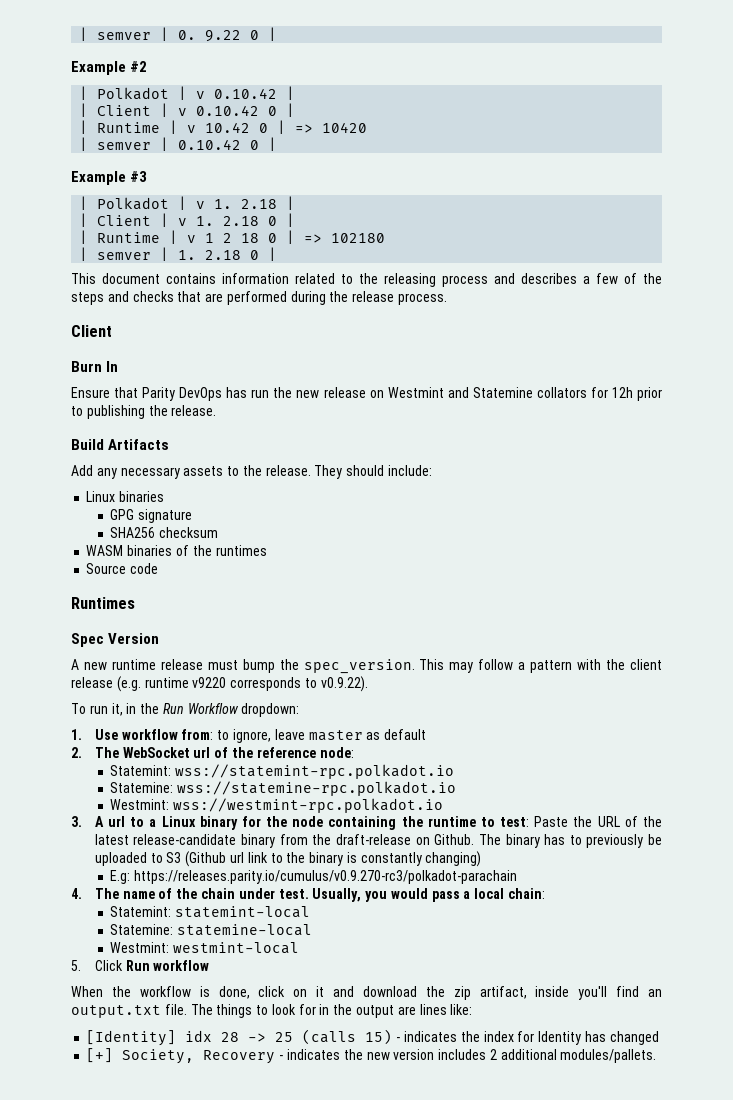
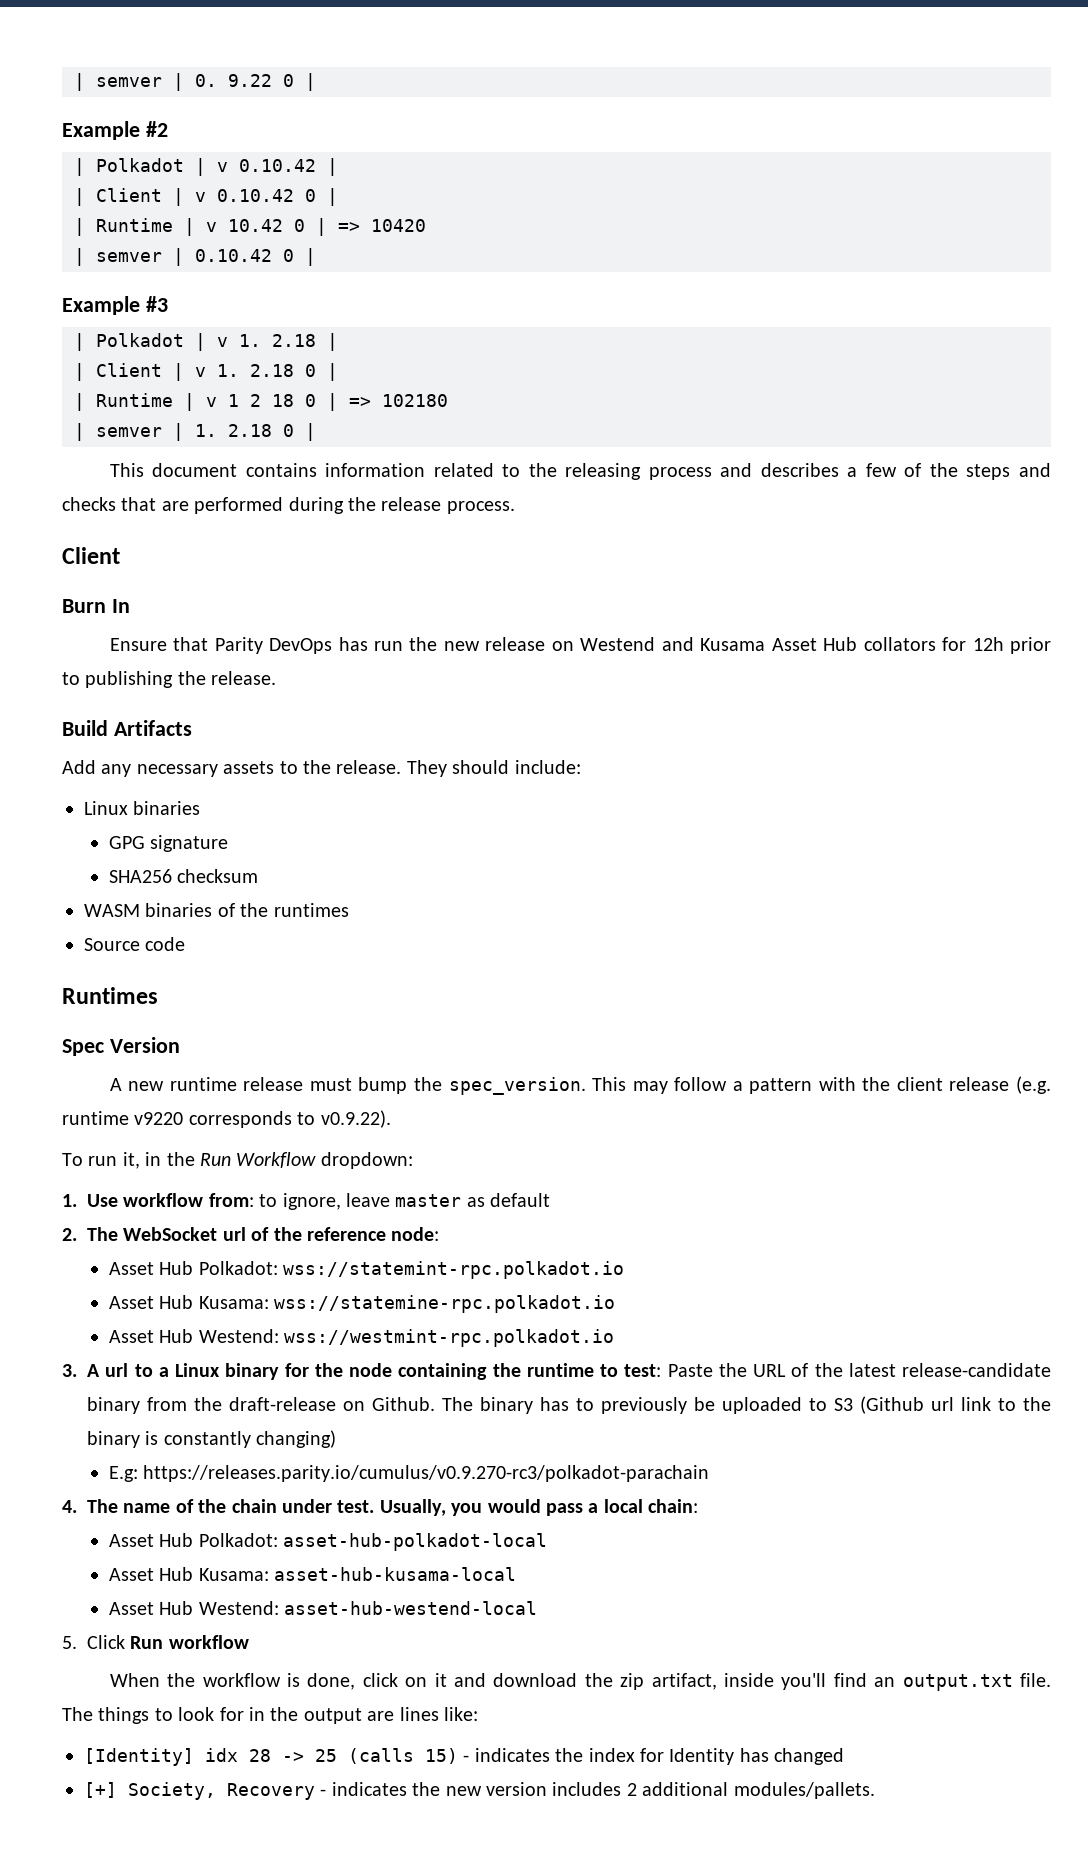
[387,387,533,398] Westmint and Statemine -> [580,637,858,651] Westend and Kusama Asset Hub
[110,764,455,779] [110,781,457,796] [110,799,170,810] Statemint: wss://statemint-rpc.polkadot.io // Statemine: wss://statemine-rpc.polkadot.io // Westmint: -> [108,1261,625,1279] [108,1295,616,1313] [108,1329,279,1343] Asset Hub Polkadot: wss://statemint-rpc.polkadot.io // Asset Hub Kusama: wss://statemine-rpc.polkadot.io // Asset Hub Westend:
[110,906,311,918] [110,924,313,936] [110,942,300,954] Statemint: statemint-local // Statemine: statemine-local // Westmint: westmint-local -> [108,1533,548,1551] [108,1567,517,1581] [108,1601,538,1615] Asset Hub Polkadot: asset-hub-polkadot-local // Asset Hub Kusama: asset-hub-kusama-local // Asset Hub Westend: asset-hub-westend-local

